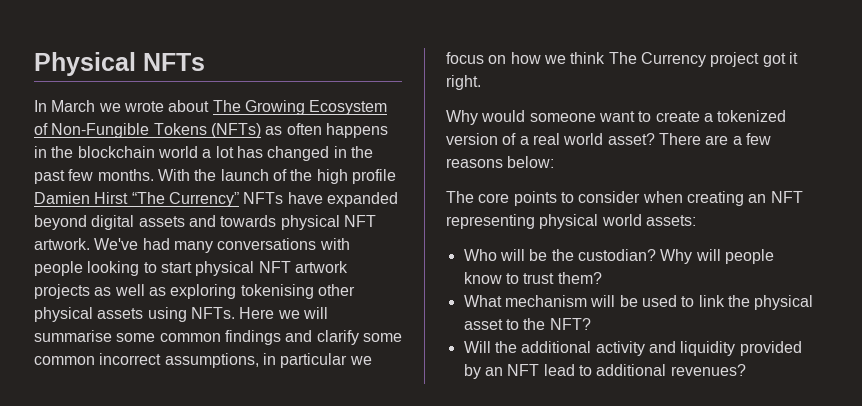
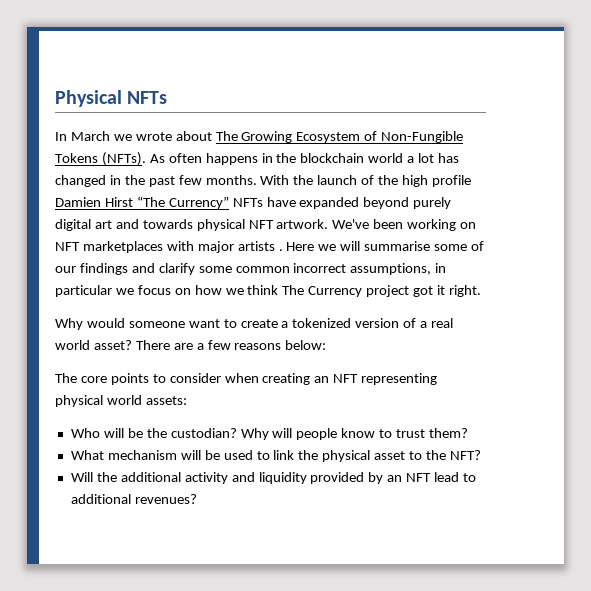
[210,123,283,138] (NFTs) as -> [101,152,165,166] (NFTs). As
[91,215,185,230] digital assets -> [413,197,452,209] [55,219,112,231] purely digital art
[142,238,350,253] [34,261,348,276] [34,284,355,299] [34,307,235,322] had many conversations with people looking to start physical NFT artwork projects as well as exploring tokenising other physical assets using NFTs. -> [373,219,477,231] [55,241,283,253] been working on NFT marketplaces with major artists .
[159,333,221,342] common -> [471,241,485,251] [55,266,76,273] of our

